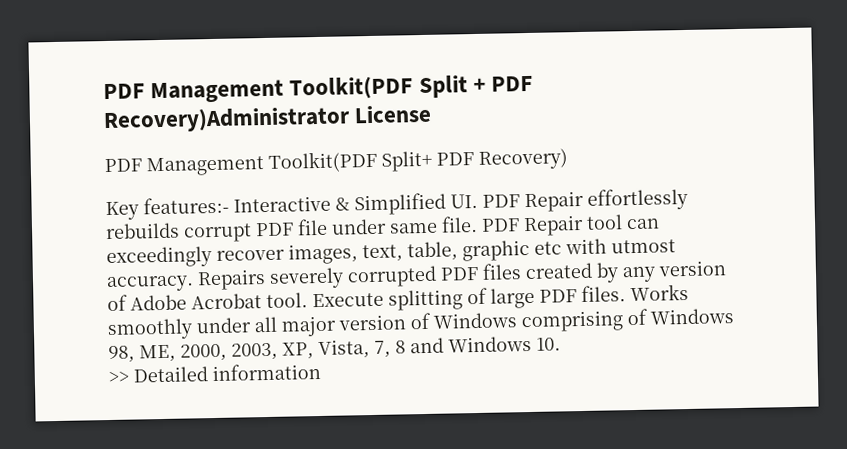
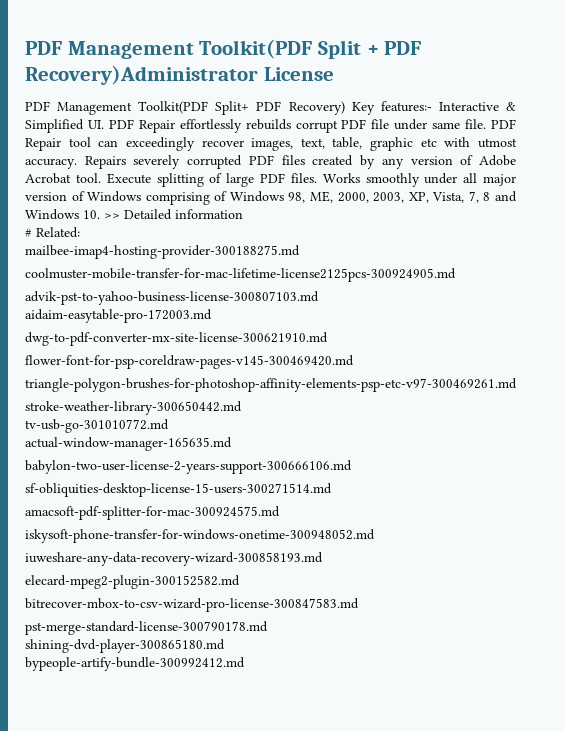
(568, 159) // -> (345, 108) none
(561, 344) // -> (100, 214) none
(321, 372) none -> [25,227,80,238] [25,245,300,259] [25,268,456,282] [25,291,319,305] [25,309,212,323] [25,332,328,346] [25,355,354,369] [25,378,517,392] [25,401,242,415] [25,419,169,433] [25,437,232,451] [25,460,352,474] [25,483,332,497] [25,506,280,520] [25,529,375,543] [25,552,323,566] [25,575,240,589] [25,598,359,612] [25,621,268,635] [25,639,225,653] [25,657,245,671] // # Related: // mailbee-imap4-hosting-provider-300188275.md // coolmuster-mobile-transfer-for-mac-lifetime-license2125pcs-300924905.md // advik-pst-to-yahoo-business-license-300807103.md // aidaim-easytable-pro-172003.md // dwg-to-pdf-converter-mx-site-license-300621910.md // flower-font-for-psp-coreldraw-pages-v145-300469420.md // triangle-polygon-brushes-for-photoshop-affinity-elements-psp-etc-v97-300469261.md // stroke-weather-library-300650442.md // tv-usb-go-301010772.md // actual-window-manager-165635.md // babylon-two-user-license-2-years-support-300666106.md // sf-obliquities-desktop-license-15-users-300271514.md // amacsoft-pdf-splitter-for-mac-300924575.md // iskysoft-phone-transfer-for-windows-onetime-300948052.md // iuweshare-any-data-recovery-wizard-300858193.md // elecard-mpeg2-plugin-300152582.md // bitrecover-mbox-to-csv-wizard-pro-license-300847583.md // pst-merge-standard-license-300790178.md // shining-dvd-player-300865180.md // bypeople-artify-bundle-300992412.md

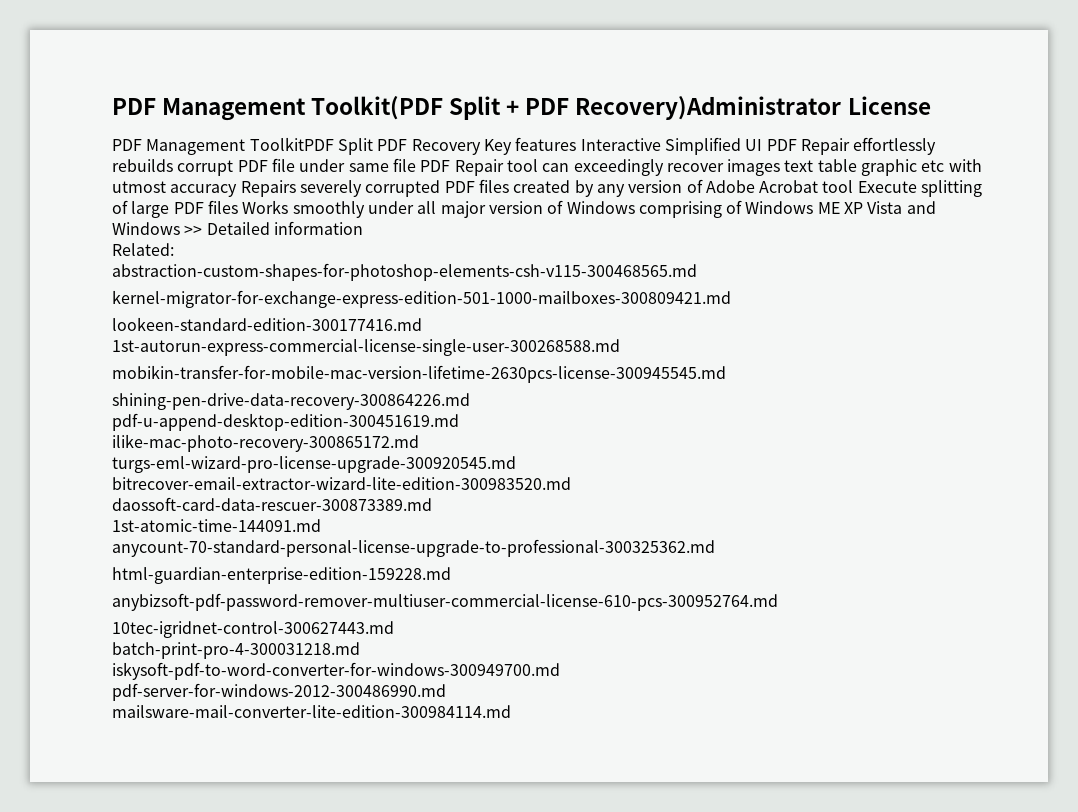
[138,101,516,115] [25,119,104,133] Toolkit(PDF Split+ PDF Recovery) Key features:- Interactive & Simplified UI. -> [249,137,763,155] ToolkitPDF Split PDF Recovery Key features Interactive Simplified UI
[465,119,487,129] file. -> [392,158,416,172] file
[251,137,363,151] images, text, table, -> [727,159,857,176] images text table
[25,158,77,169] accuracy. -> [170,184,238,197] accuracy
[75,173,101,183] tool. -> [822,180,854,193] tool
[290,173,317,183] files. -> [207,200,238,214] files
[288,191,491,203] 98, ME, 2000, 2003, XP, Vista, 7, 8 -> [817,201,903,214] ME XP Vista
[83,210,100,219] 10. -> (180, 228) none
[25,228,32,237] # -> (363, 228) none
[25,245,300,259] [25,268,456,282] [25,291,319,305] [25,309,212,323] [25,332,328,346] [25,355,354,369] [25,378,517,392] [25,401,242,415] [25,419,169,433] [25,437,232,451] [25,460,352,474] [25,483,332,497] [25,506,280,520] [25,529,375,543] [25,552,323,566] [25,575,240,589] [25,598,359,612] [25,621,268,635] [25,639,225,653] [25,657,245,671] mailbee-imap4-hosting-provider-300188275.md // coolmuster-mobile-transfer-for-mac-lifetime-license2125pcs-300924905.md // advik-pst-to-yahoo-business-license-300807103.md // aidaim-easytable-pro-172003.md // dwg-to-pdf-converter-mx-site-license-300621910.md // flower-font-for-psp-coreldraw-pages-v145-300469420.md // triangle-polygon-brushes-for-photoshop-affinity-elements-psp-etc-v97-300469261.md // stroke-weather-library-300650442.md // tv-usb-go-301010772.md // actual-window-manager-165635.md // babylon-two-user-license-2-years-support-300666106.md // sf-obliquities-desktop-license-15-users-300271514.md // amacsoft-pdf-splitter-for-mac-300924575.md // iskysoft-phone-transfer-for-windows-onetime-300948052.md // iuweshare-any-data-recovery-wizard-300858193.md // elecard-mpeg2-plugin-300152582.md // bitrecover-mbox-to-csv-wizard-pro-license-300847583.md // pst-merge-standard-license-300790178.md // shining-dvd-player-300865180.md // bypeople-artify-bundle-300992412.md -> [112,263,697,281] [112,290,731,308] [112,317,422,331] [112,339,620,356] [112,365,726,383] [112,393,470,410] [112,413,459,431] [112,434,419,452] [112,456,516,473] [112,477,571,490] [112,497,432,511] [112,519,321,532] [112,539,715,557] [112,567,451,584] [112,593,778,611] [112,621,394,638] [112,642,360,659] [112,662,560,680] [112,683,446,701] [112,705,511,718] abstraction-custom-shapes-for-photoshop-elements-csh-v115-300468565.md // kernel-migrator-for-exchange-express-edition-501-1000-mailboxes-300809421.md // lookeen-standard-edition-300177416.md // 1st-autorun-express-commercial-license-single-user-300268588.md // mobikin-transfer-for-mobile-mac-version-lifetime-2630pcs-license-300945545.md // shining-pen-drive-data-recovery-300864226.md // pdf-u-append-desktop-edition-300451619.md // ilike-mac-photo-recovery-300865172.md // turgs-eml-wizard-pro-license-upgrade-300920545.md // bitrecover-email-extractor-wizard-lite-edition-300983520.md // daossoft-card-data-rescuer-300873389.md // 1st-atomic-time-144091.md // anycount-70-standard-personal-license-upgrade-to-professional-300325362.md // html-guardian-enterprise-edition-159228.md // anybizsoft-pdf-password-remover-multiuser-commercial-license-610-pcs-300952764.md // 10tec-igridnet-control-300627443.md // batch-print-pro-4-300031218.md // iskysoft-pdf-to-word-converter-for-windows-300949700.md // pdf-server-for-windows-2012-300486990.md // mailsware-mail-converter-lite-edition-300984114.md

